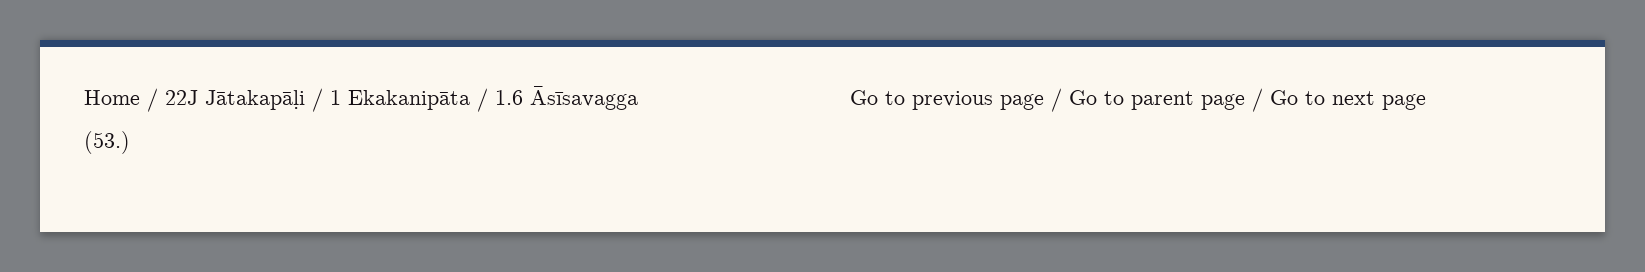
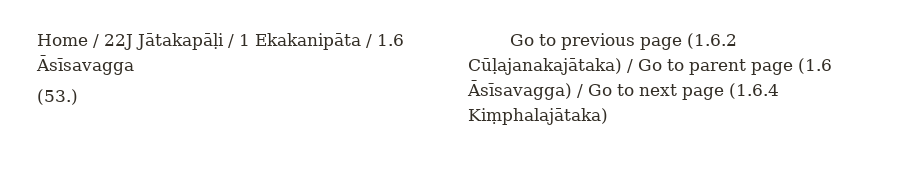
(1044, 102) none -> [687,33,738,49] [468,58,622,75] (1.6.2 Cūḷajanakajātaka)
(1245, 102) none -> [798,58,832,74] [467,80,572,100] (1.6 Āsīsavagga)
(1426, 102) none -> [729,83,779,99] [468,108,608,125] (1.6.4 Kiṃphalajātaka)

